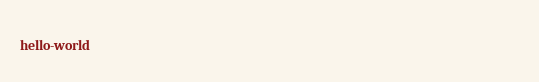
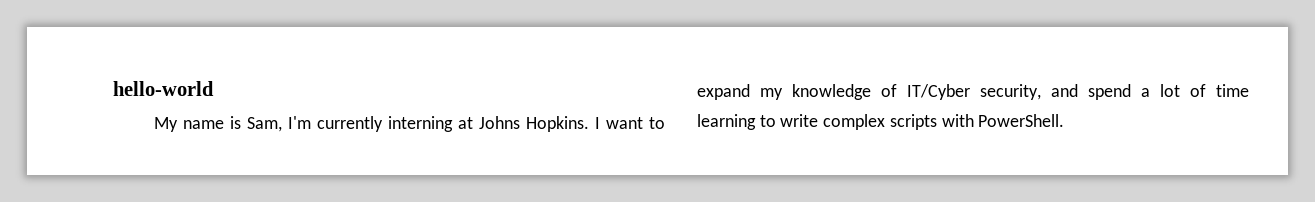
(90, 44) none -> [153,116,666,132] [697,84,1249,100] [697,114,1065,130] // My name is Sam, I'm currently interning at Johns Hopkins. I want to expand my knowledge of IT/Cyber security, and spend a lot of time learning to write complex scripts with PowerShell.

